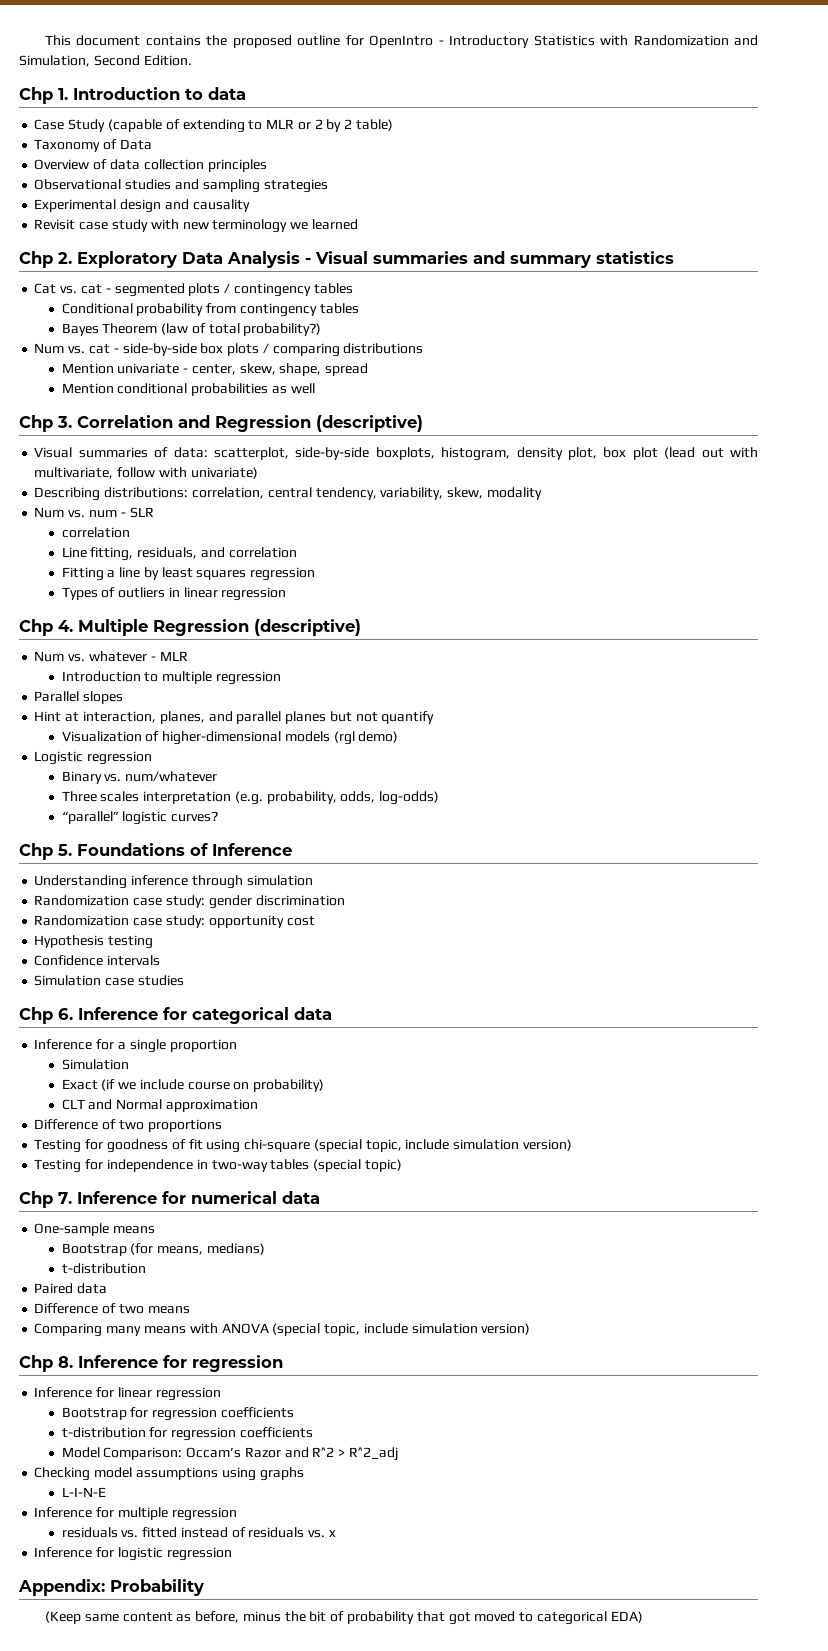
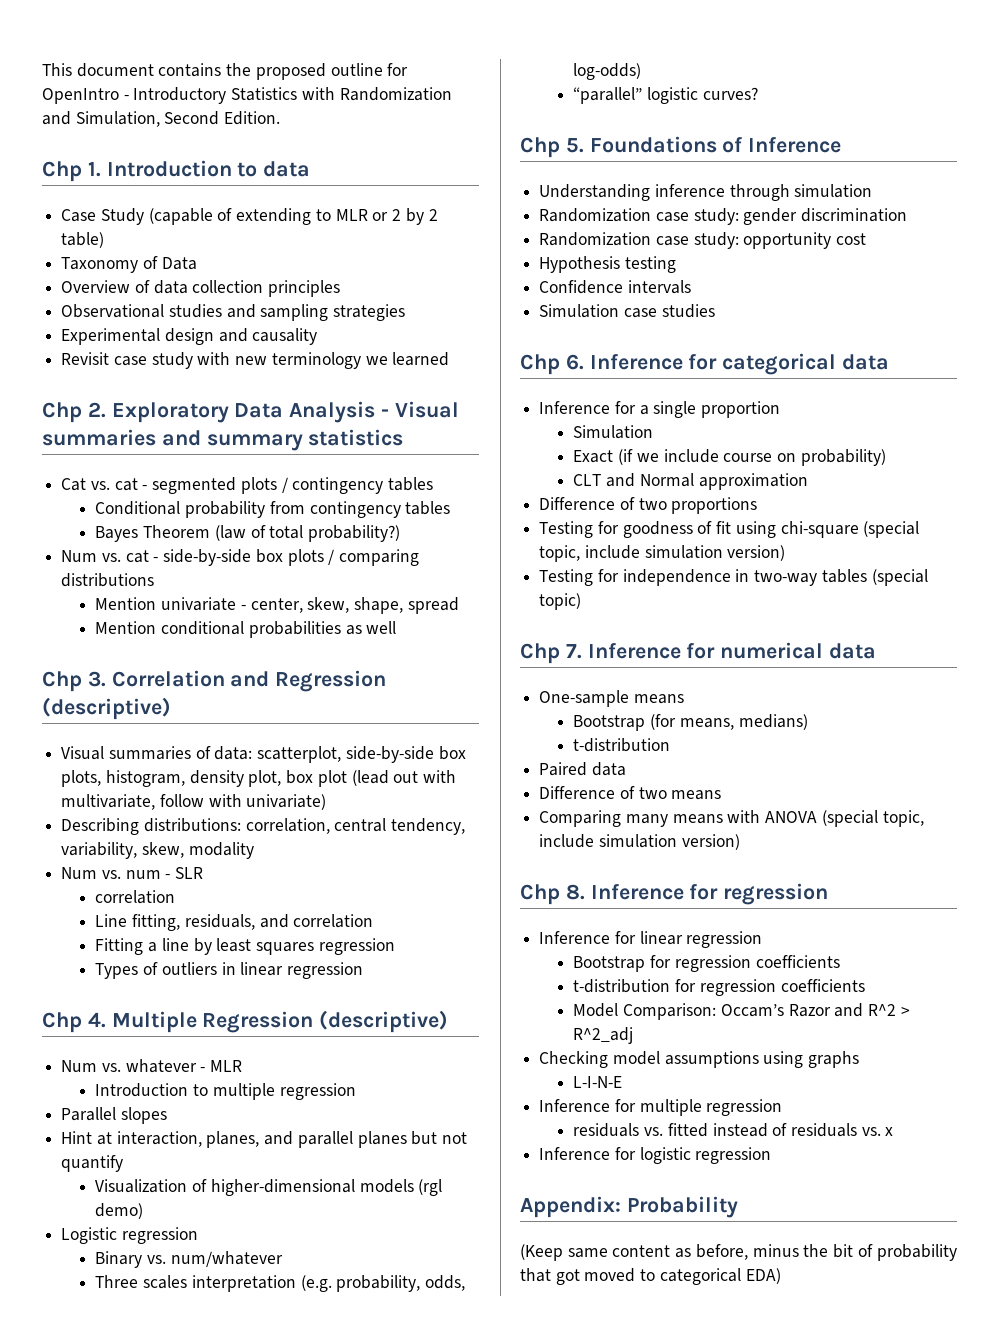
[375,447,435,460] boxplots, -> [438,746,466,760] [61,770,102,787] box plots,

